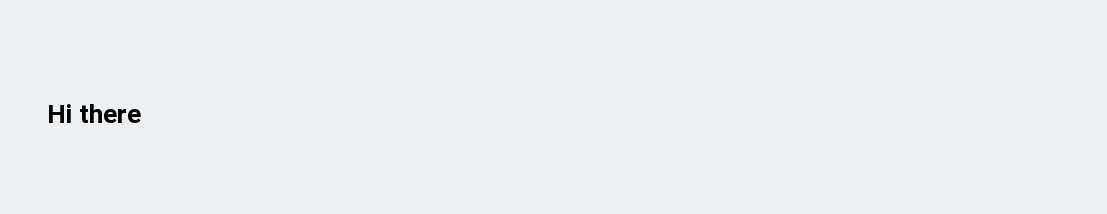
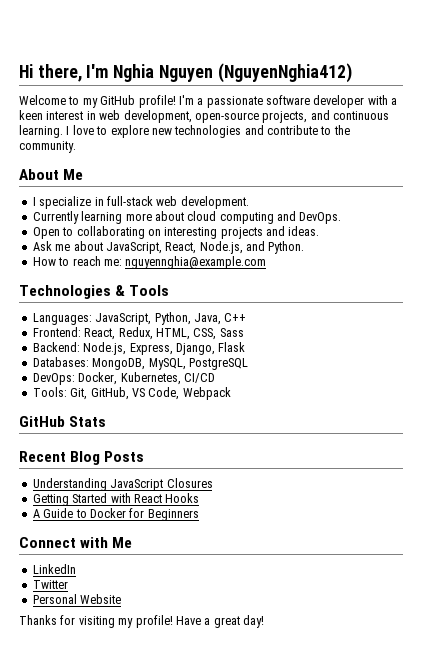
[79,104,142,123] there -> [37,63,352,83] [19,95,398,108] [19,110,389,123] [19,125,350,138] [19,141,76,153] [19,169,84,180] [32,196,249,209] [32,211,342,224] [32,226,320,239] [32,241,305,254] [32,256,267,269] [19,285,170,299] [32,312,247,325] [32,327,244,340] [32,342,246,355] [32,357,248,370] [32,372,215,385] [32,387,231,400] [19,416,107,427] [19,451,145,465] [32,478,213,491] [32,493,200,506] [32,508,199,521] [19,537,133,548] [32,564,76,574] [32,580,68,589] [32,594,122,604] [19,615,264,628] there, I'm Nghia Nguyen (NguyenNghia412) // Welcome to my GitHub profile! I'm a passionate software developer with a keen interest in web development, open-source projects, and continuous learning. I love to explore new technologies and contribute to the community. // About Me // I specialize in full-stack web development. // Currently learning more about cloud computing and DevOps. // Open to collaborating on interesting projects and ideas. // Ask me about JavaScript, React, Node.js, and Python. // How to reach me: nguyennghia@example.com // Technologies & Tools // Languages: JavaScript, Python, Java, C++ // Frontend: React, Redux, HTML, CSS, Sass // Backend: Node.js, Express, Django, Flask // Databases: MongoDB, MySQL, PostgreSQL // DevOps: Docker, Kubernetes, CI/CD // Tools: Git, GitHub, VS Code, Webpack // GitHub Stats // Recent Blog Posts // Understanding JavaScript Closures // Getting Started with React Hooks // A Guide to Docker for Beginners // Connect with Me // LinkedIn // Twitter // Personal Website // Thanks for visiting my profile! Have a great day!

